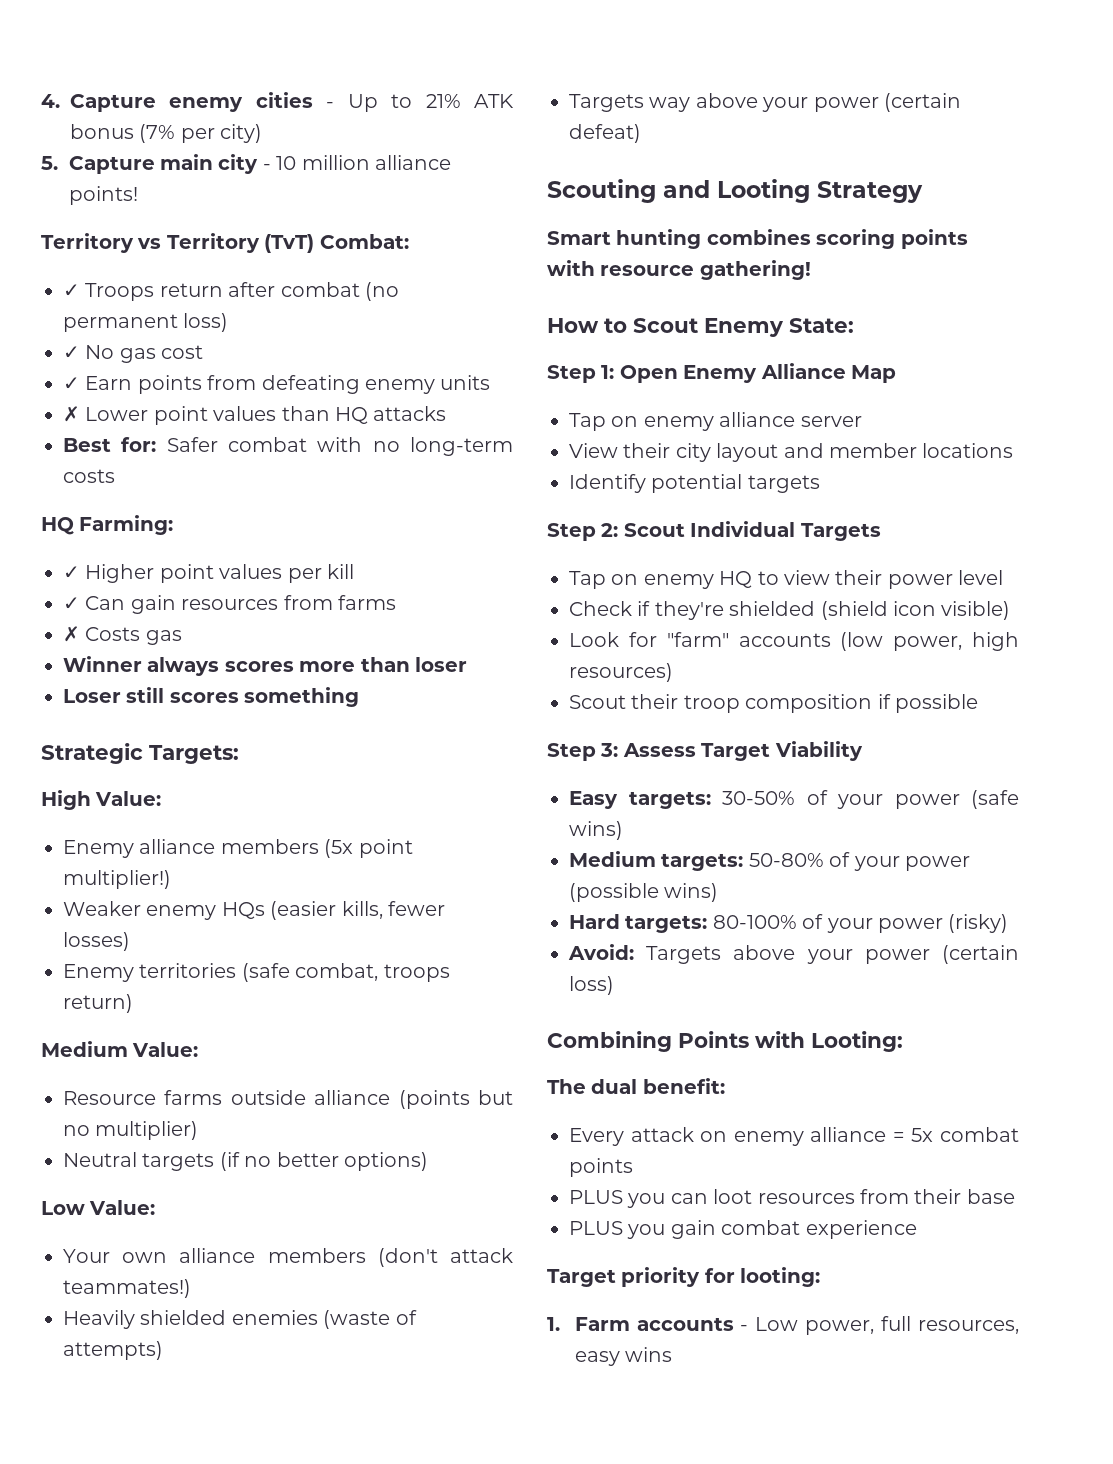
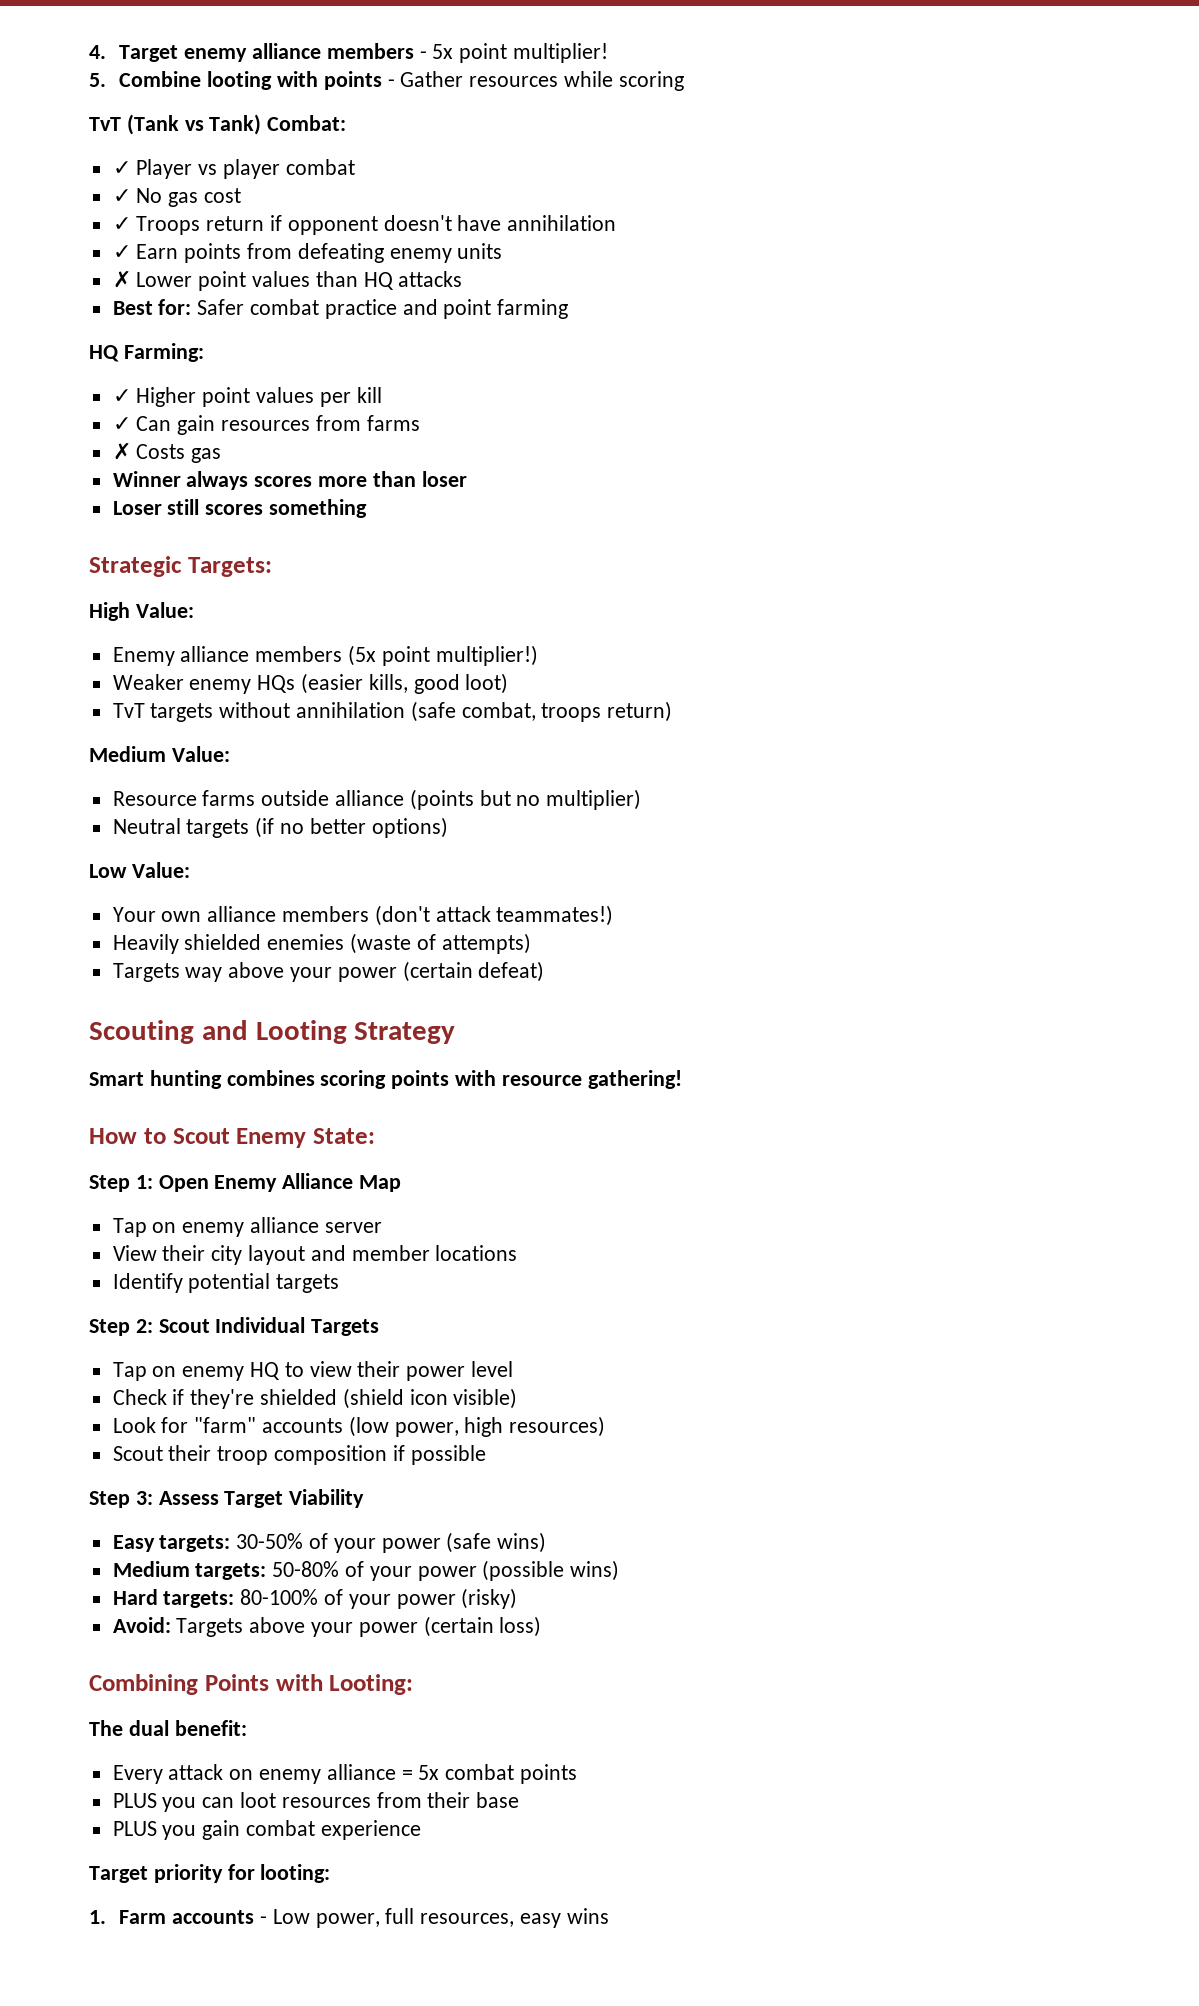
[70,92,514,112] [70,124,263,143] [41,154,451,174] [68,186,138,205] [41,233,409,253] [63,282,399,301] [63,313,229,332] [63,345,204,363] Capture enemy cities - Up to 21% ATK bonus (7% per city) // 5. Capture main city - 10 million alliance points! // Territory vs Territory (TvT) Combat: // ✓ Troops return after combat (no permanent loss) // ✓ No gas cost -> [119,43,608,63] [89,71,684,91] [89,114,347,135] [112,159,355,179] [112,188,242,207] [112,215,617,235] Target enemy alliance members - 5x point multiplier! // 5. Combine looting with points - Gather resources while scoring // TvT (Tank vs Tank) Combat: // ✓ Player vs player combat // ✓ No gas cost // ✓ Troops return if opponent doesn't have annihilation
[317,437,513,456] [63,469,115,483] with no long-term costs -> [324,299,569,319] practice and point farming
[388,901,445,916] [63,932,130,951] [63,963,237,982] fewer losses) // Enemy territories -> [413,673,509,694] [112,702,406,722] good loot) // TvT targets without annihilation

